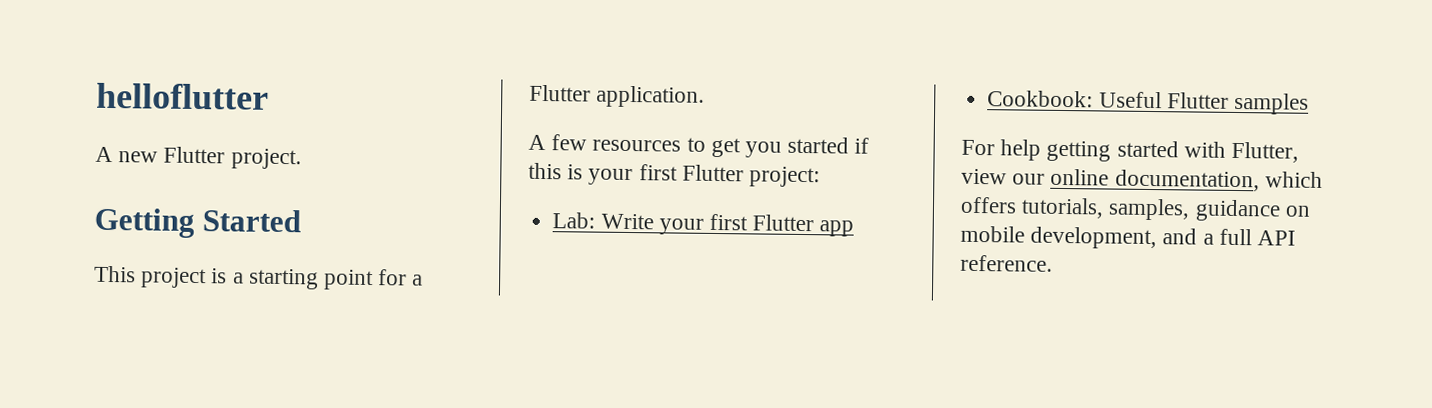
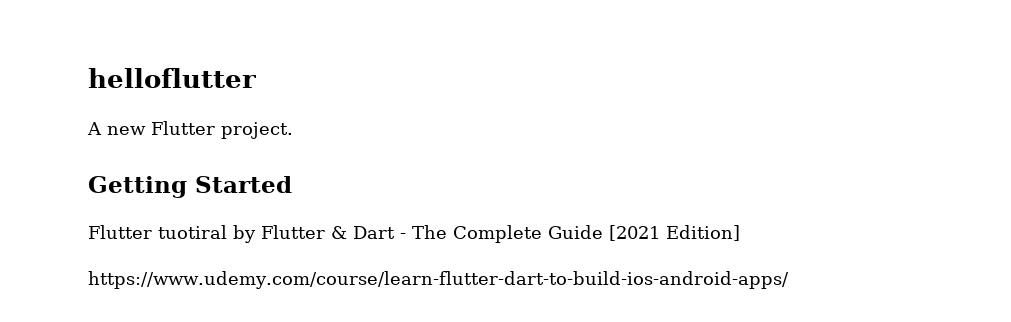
[94,265,424,291] [529,84,706,108] [528,134,870,158] [528,162,821,188] [552,212,855,237] [987,90,1309,115] [961,139,1300,163] [961,168,1323,192] [960,196,1311,222] [960,225,1297,250] [960,254,1053,272] This project is a starting point for a Flutter application. // A few resources to get you started if this is your first Flutter project: // Lab: Write your first Flutter app // Cookbook: Useful Flutter samples // For help getting started with Flutter, view our online documentation, which offers tutorials, samples, guidance on mobile development, and a full API reference. -> [88,225,740,243] [88,271,789,289] Flutter tuotiral by Flutter & Dart - The Complete Guide [2021 Edition] // https://www.udemy.com/course/learn-flutter-dart-to-build-ios-android-apps/

